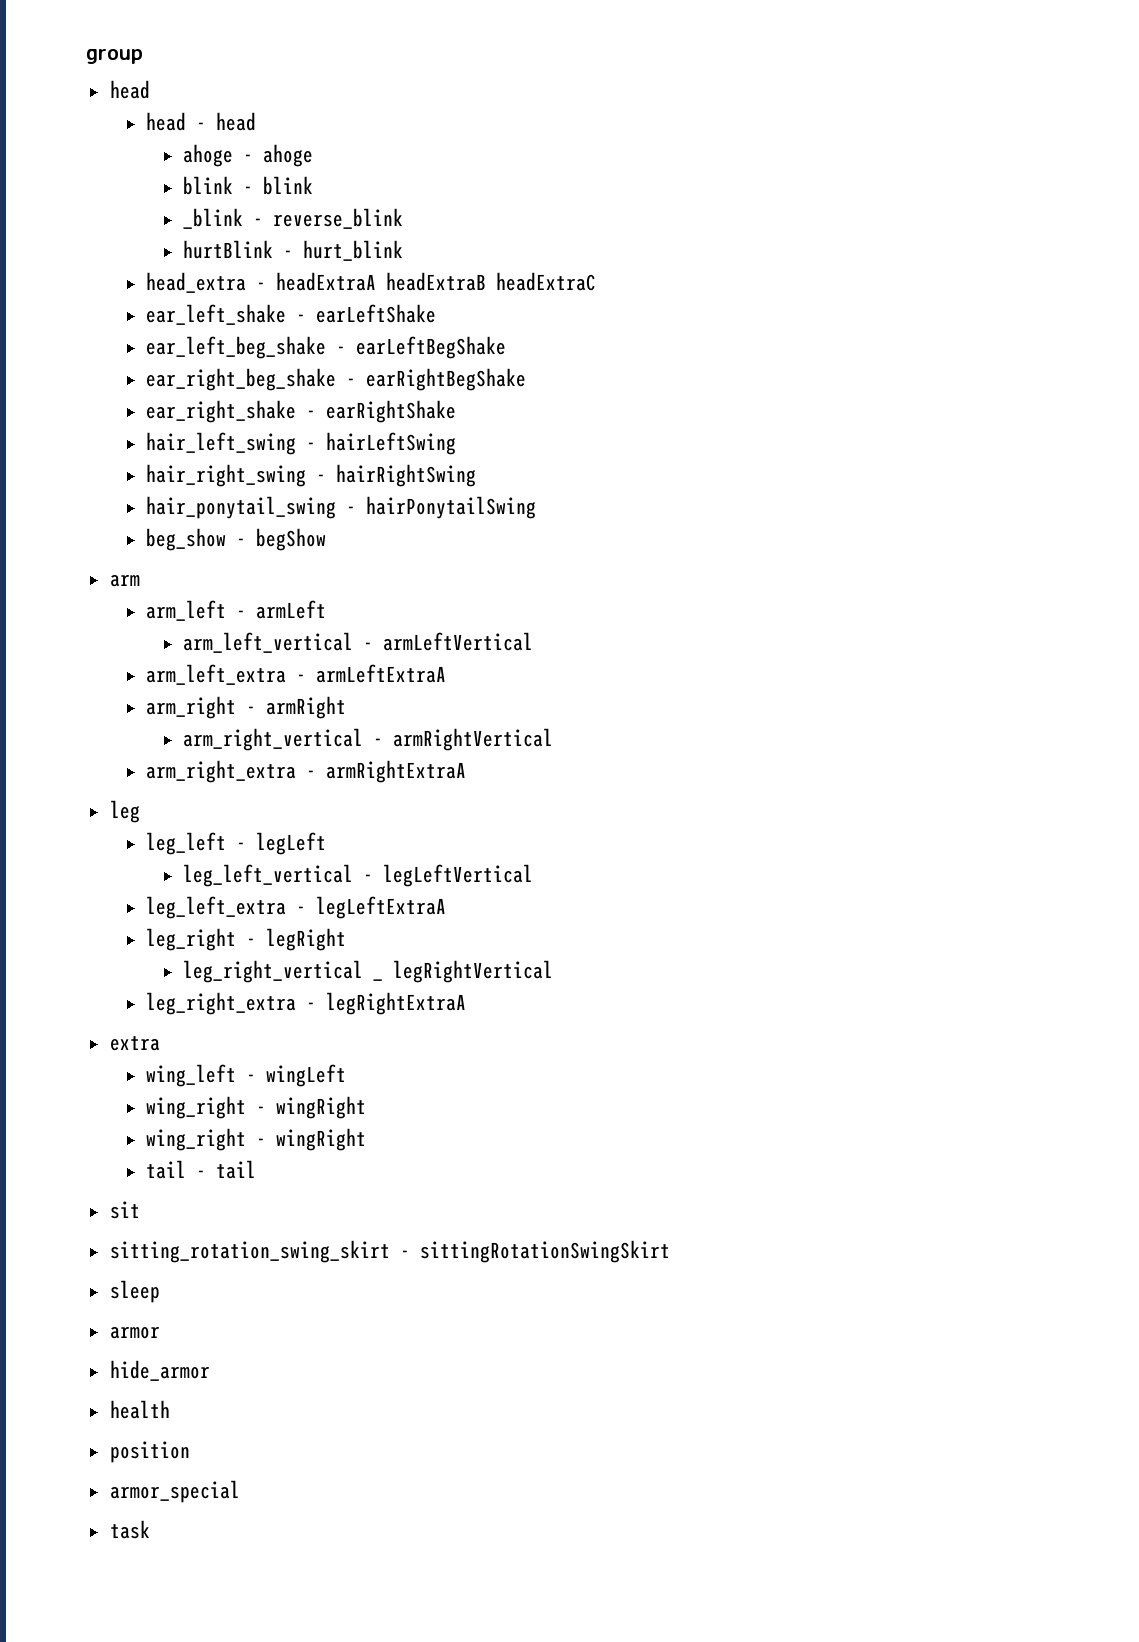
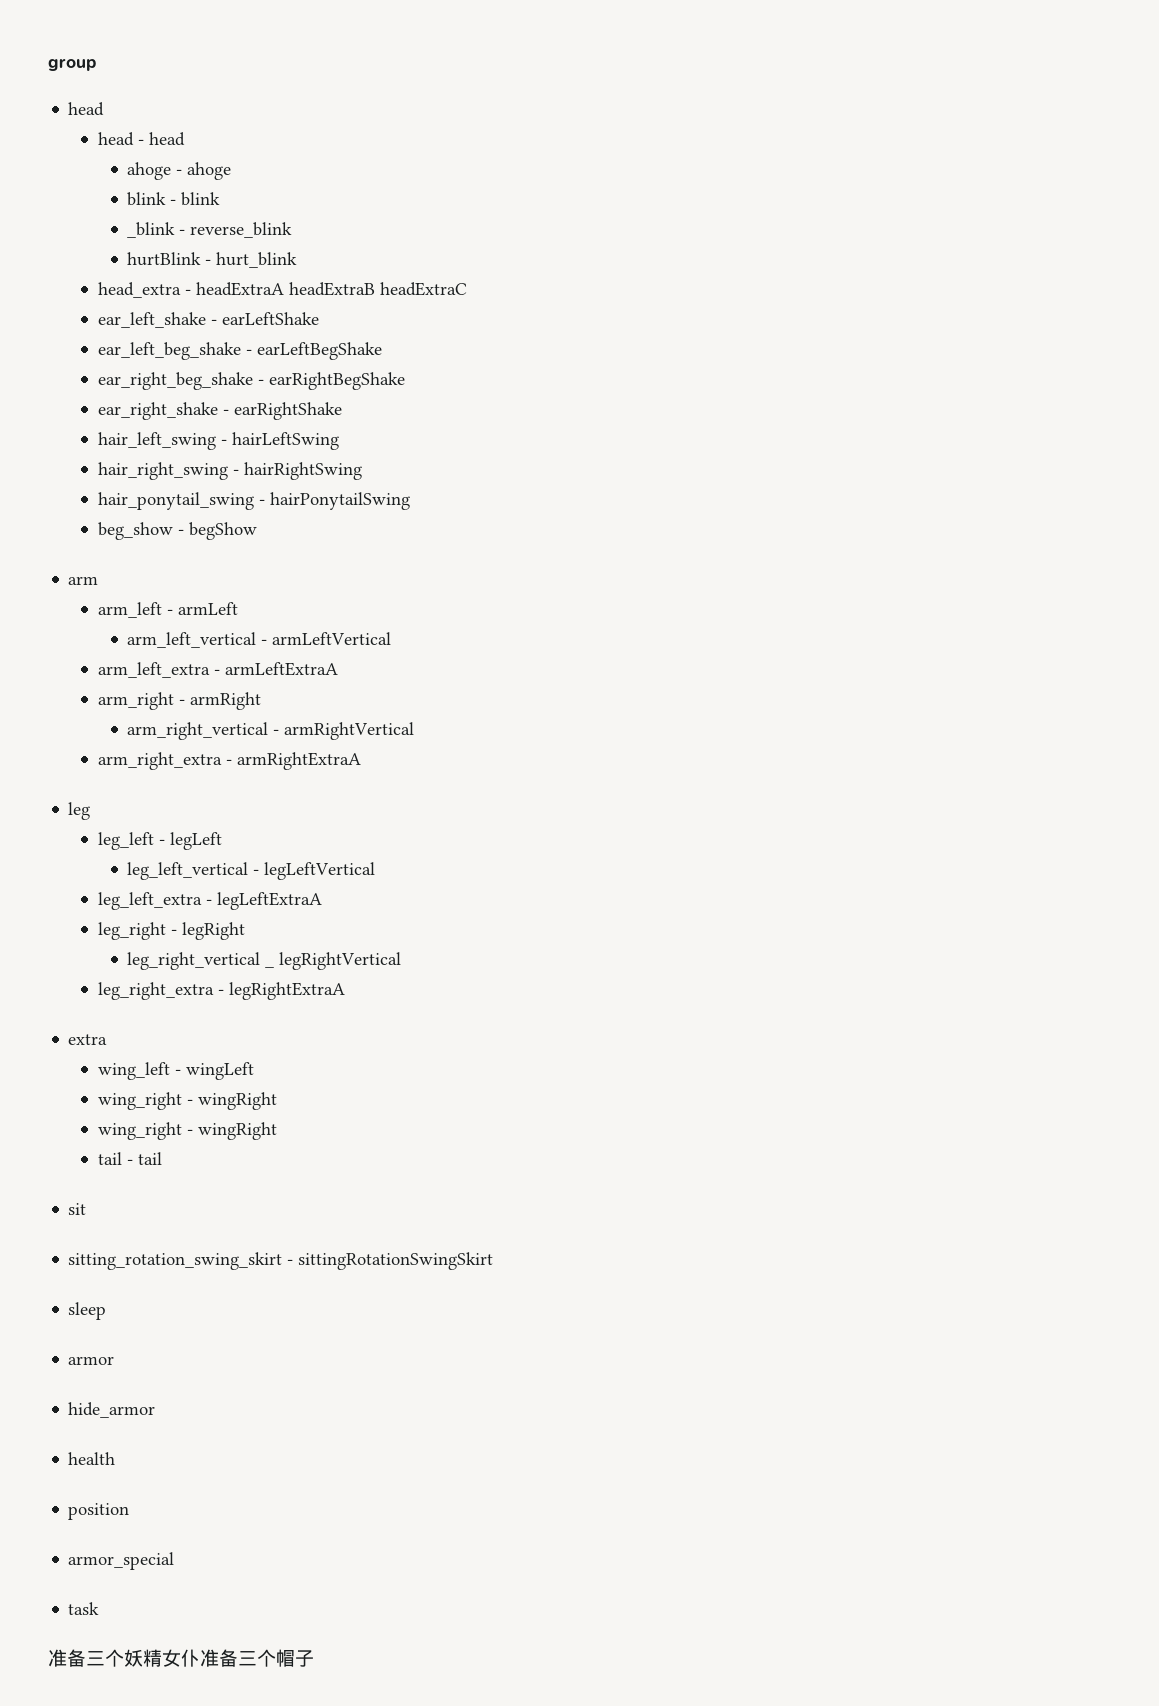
(150, 1529) none -> [48,1649,314,1667] // 准备三个妖精女仆准备三个帽子

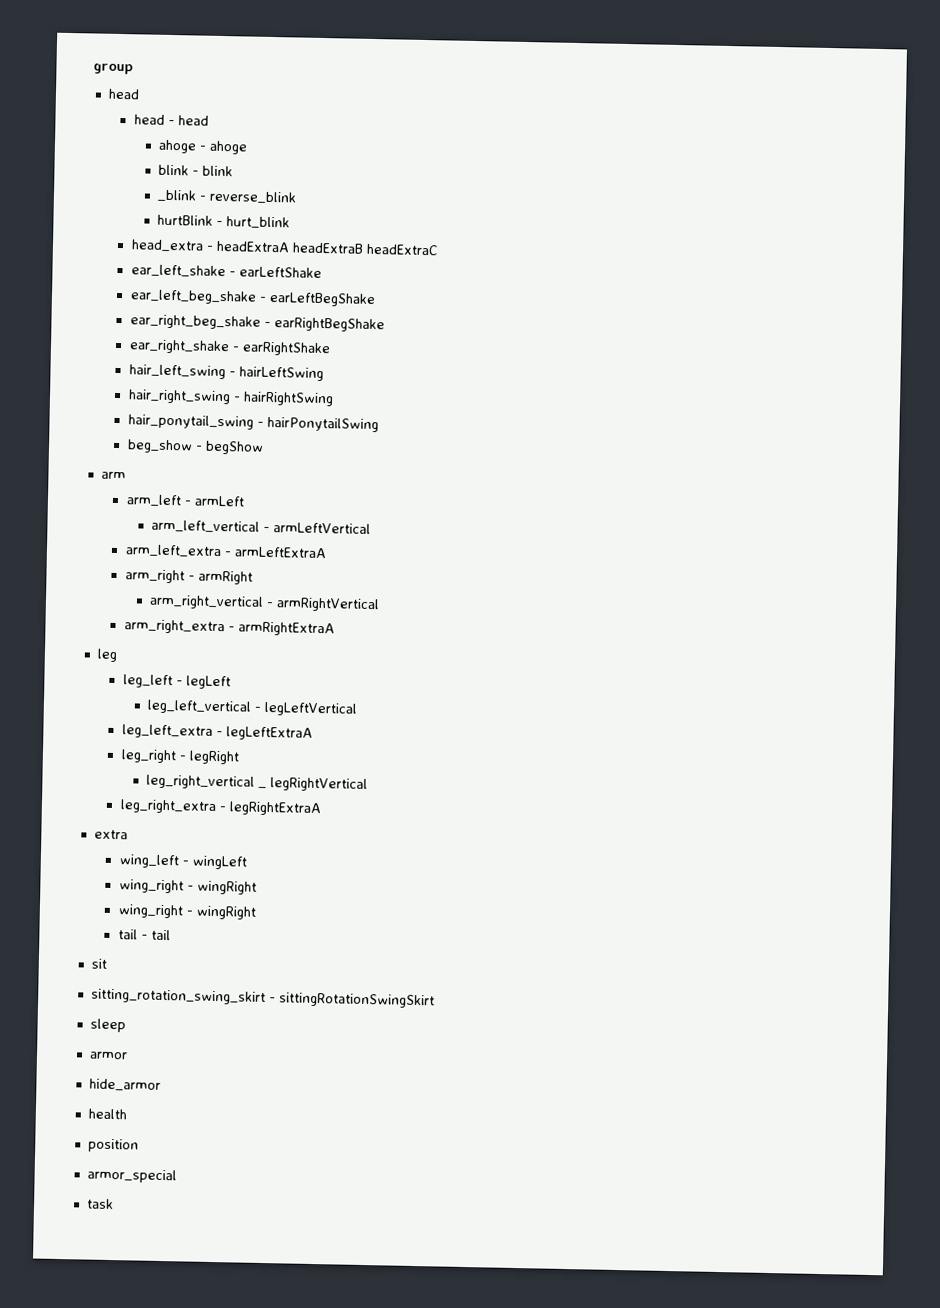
[48,1649,314,1667] // 准备三个妖精女仆准备三个帽子 -> (114, 1204) none

